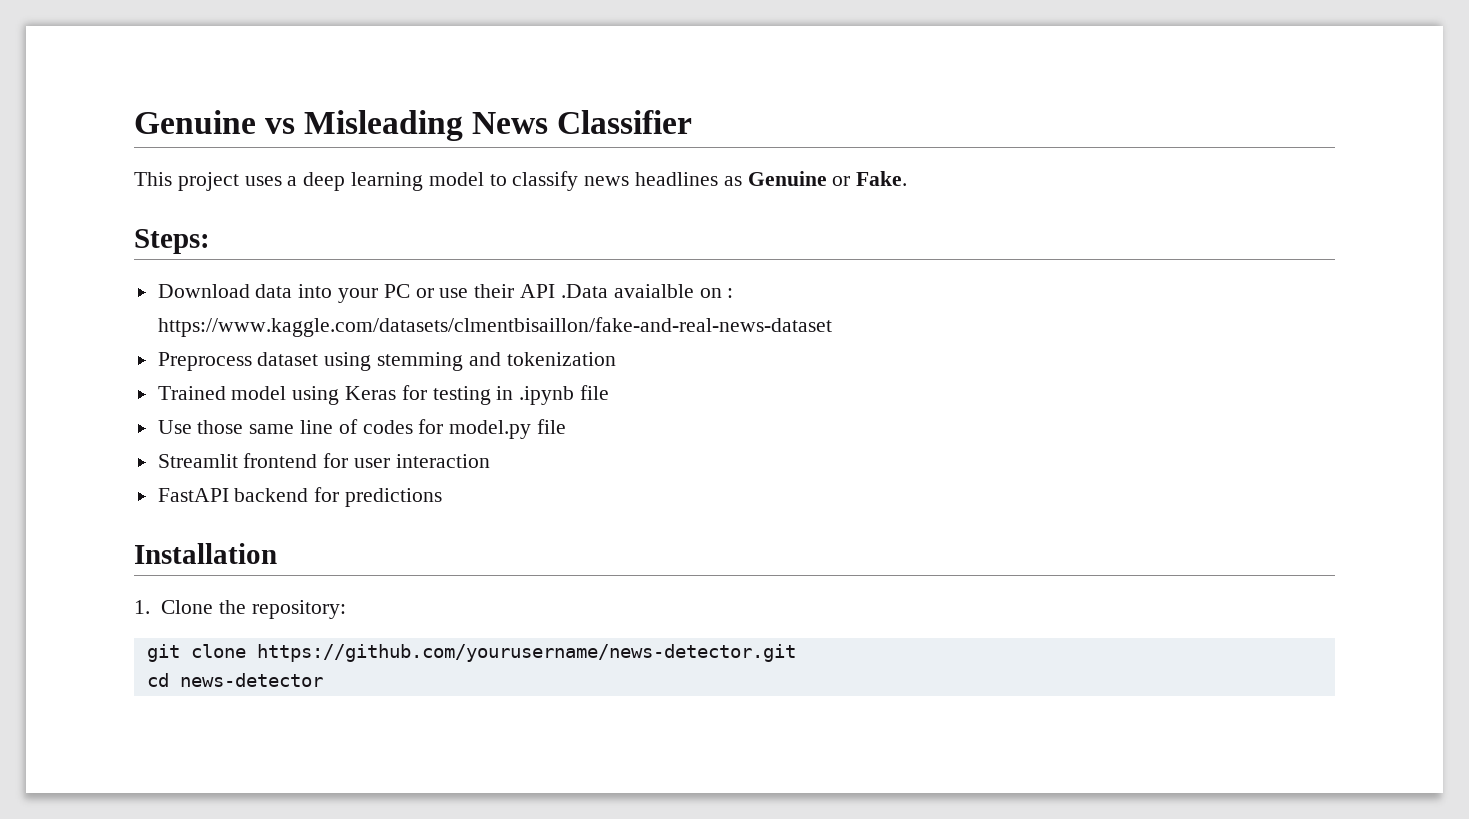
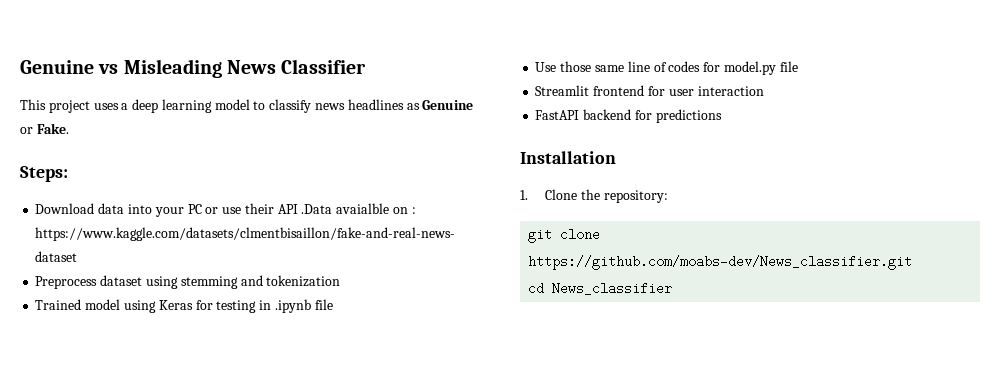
[256,644,796,662] https://github.com/yourusername/news-detector.git -> [528,255,913,270] https://github.com/moabs-dev/News_classifier.git
[179,673,323,687] news-detector -> [552,282,673,295] News_classifier

